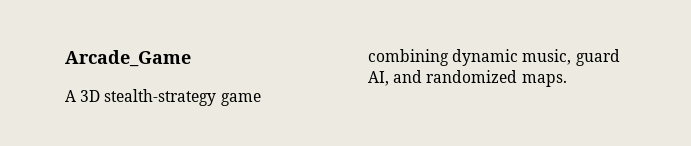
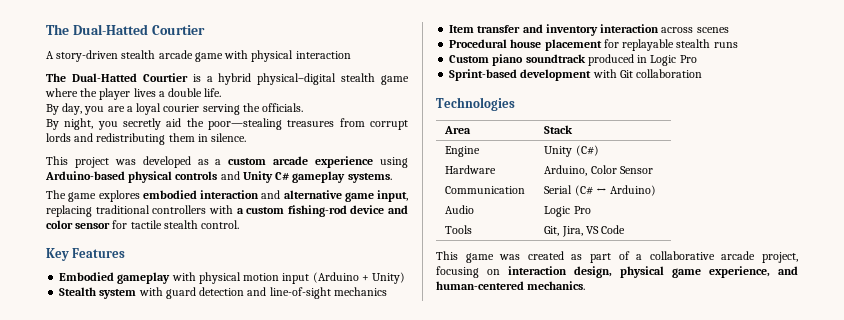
[65,50,191,67] [65,89,261,106] [368,49,620,66] [368,70,567,87] Arcade_Game // A 3D stealth-strategy game combining dynamic music, guard AI, and randomized maps. -> [46,24,205,35] [46,50,351,62] [46,73,409,85] [45,88,222,100] [46,103,304,115] [46,118,408,130] [46,133,247,145] [46,156,408,168] [45,171,392,183] [46,190,408,202] [46,205,408,217] [46,220,240,229] [46,248,126,261] [59,272,406,284] [59,287,387,299] [449,24,729,36] [449,39,738,51] [449,54,697,66] [449,69,703,81] [436,97,515,111] [444,126,472,134] [544,125,574,134] [445,146,481,157] [544,145,599,157] [445,165,497,174] [544,165,653,176] [445,186,526,194] [544,185,657,196] [445,205,475,214] [544,206,591,217] [445,225,473,234] [544,225,626,237] [436,251,798,263] [436,266,798,278] [436,281,586,290] The Dual-Hatted Courtier // A story-driven stealth arcade game with physical interaction // The Dual-Hatted Courtier is a hybrid physical–digital stealth game where the player lives a double life. // By day, you are a loyal courier serving the officials. // By night, you secretly aid the poor—stealing treasures from corrupt lords and redistributing them in silence. // This project was developed as a custom arcade experience using Arduino-based physical controls and Unity C# gameplay systems. // The game explores embodied interaction and alternative game input, replacing traditional controllers with a custom fishing-rod device and color sensor for tactile stealth control. // Key Features // Embodied gameplay with physical motion input (Arduino + Unity) // Stealth system with guard detection and line-of-sight mechanics // Item transfer and inventory interaction across scenes // Procedural house placement for replayable stealth runs // Custom piano soundtrack produced in Logic Pro // Sprint-based development with Git collaboration // Technologies // Area | Stack // Engine | Unity (C#) // Hardware | Arduino, Color Sensor // Communication | Serial (C# ↔ Arduino) // Audio | Logic Pro // Tools | Git, Jira, VS Code // This game was created as part of a collaborative arcade project, focusing on interaction design, physical game experience, and human-centered mechanics.

